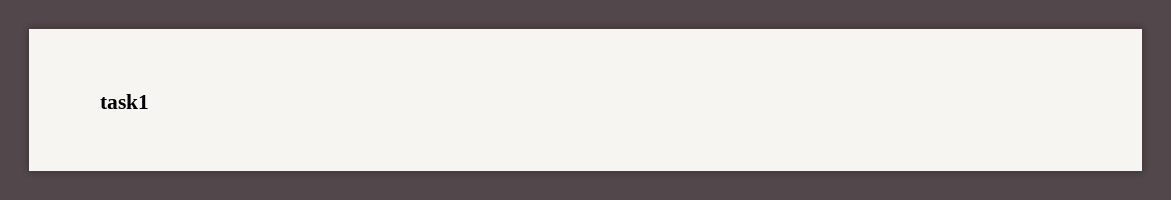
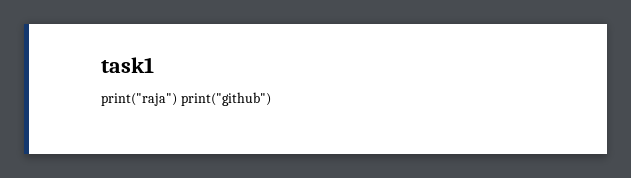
(149, 101) none -> [101,92,271,106] // print("raja") print("github")

